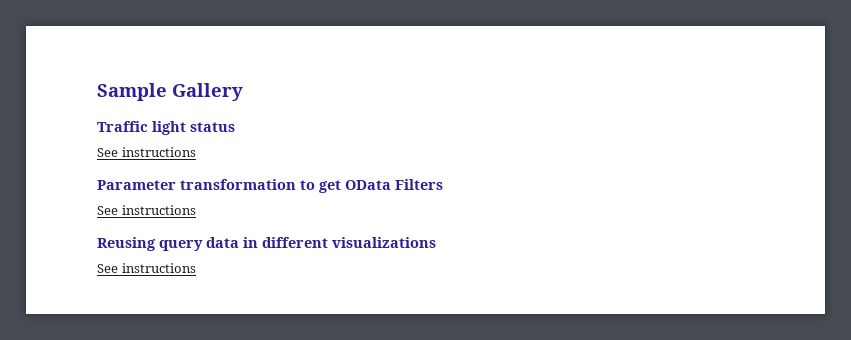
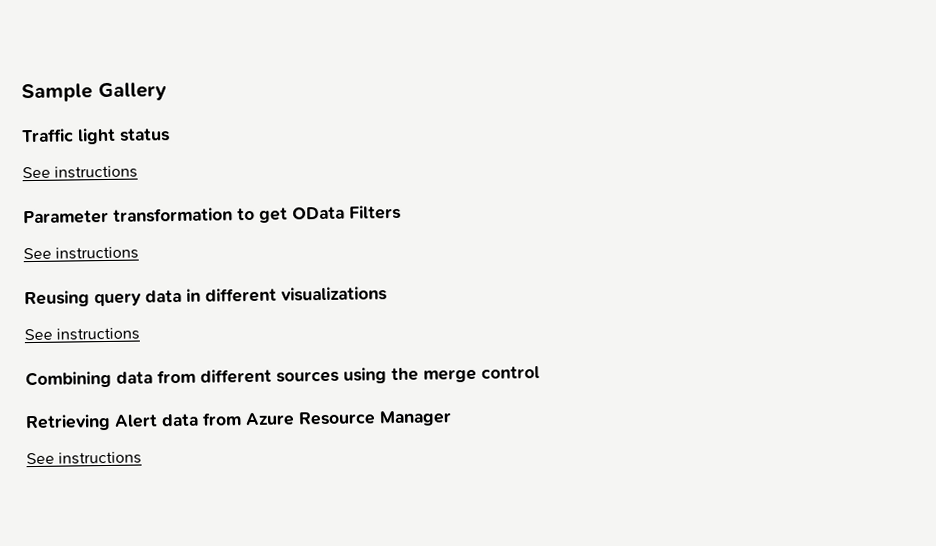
(196, 268) none -> [25,366,540,389] [25,410,452,432] [26,451,143,465] // Combining data from different sources using the merge control // Retrieving Alert data from Azure Resource Manager // See instructions

